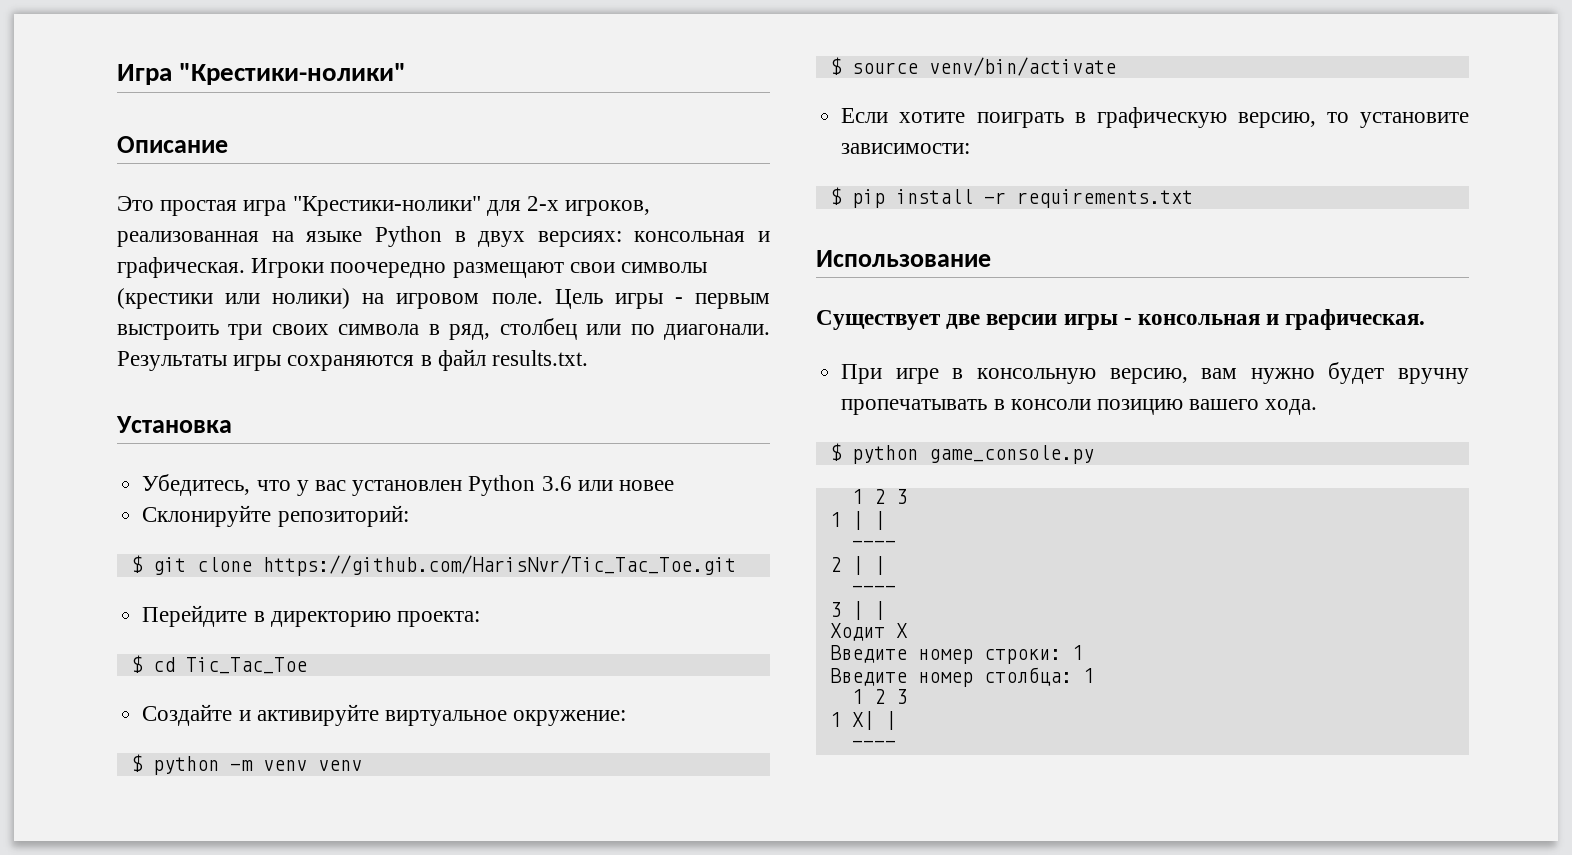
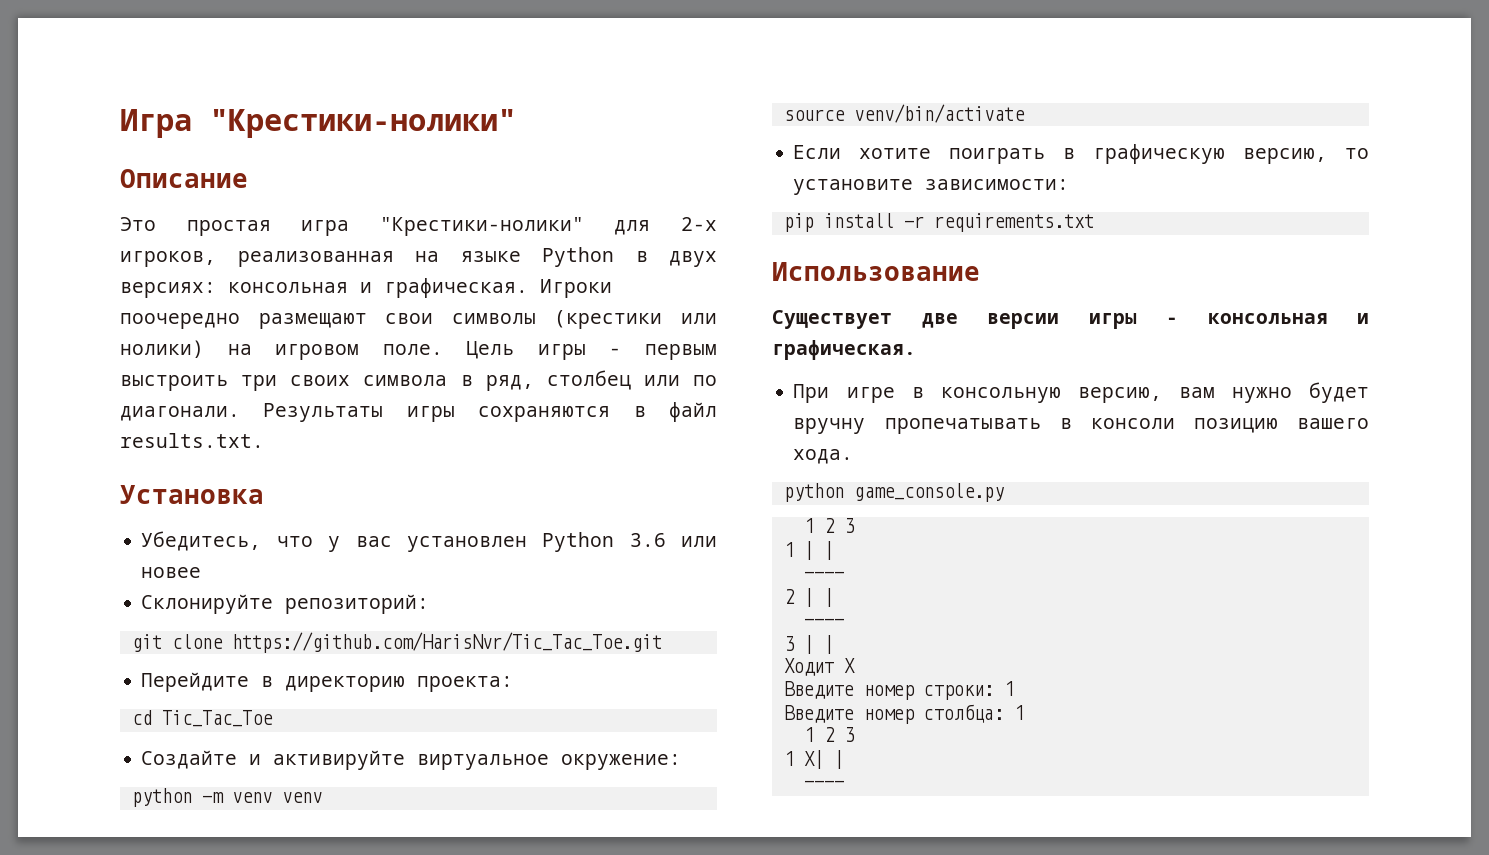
[130,555,143,573] $ -> (430, 604) none
[130,655,143,673] $ -> (514, 684) none
[130,754,143,772] $ -> (682, 762) none
[829,57,842,75] $ -> (322, 797) none
[829,187,842,205] $ -> (1070, 184) none
[829,443,842,461] $ -> (854, 456) none

